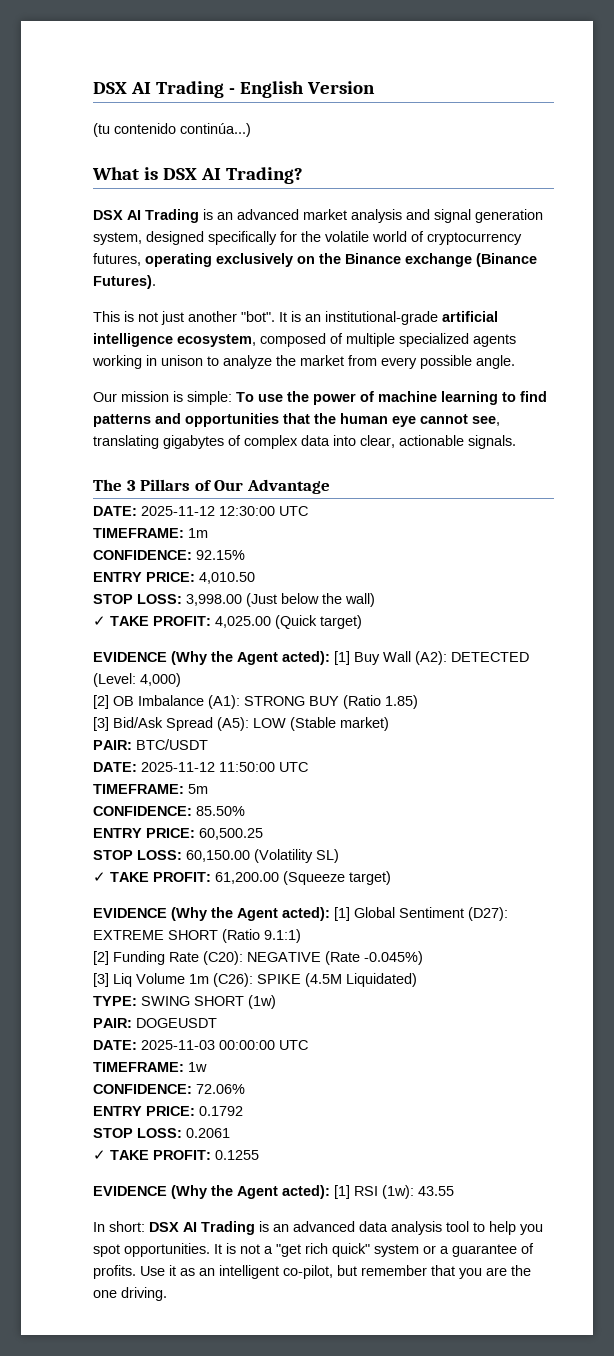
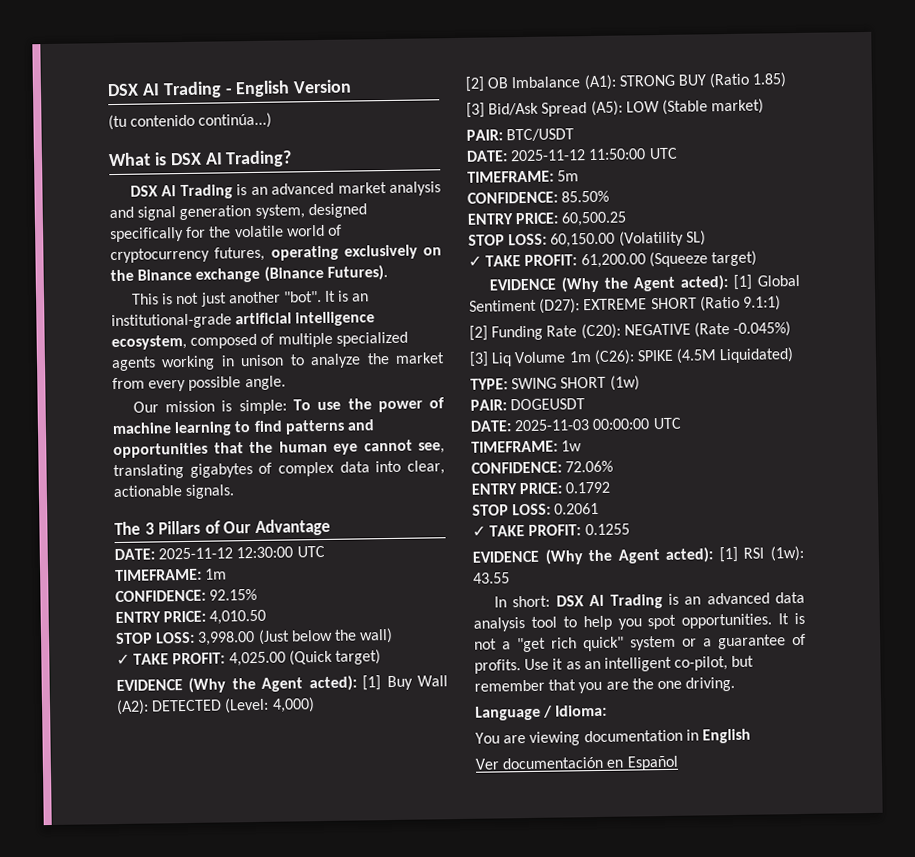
(167, 1294) none -> [475,704,608,721] [475,728,751,746] [475,755,679,771] // Language / Idioma: // You are viewing documentation in English // Ver documentación en Español

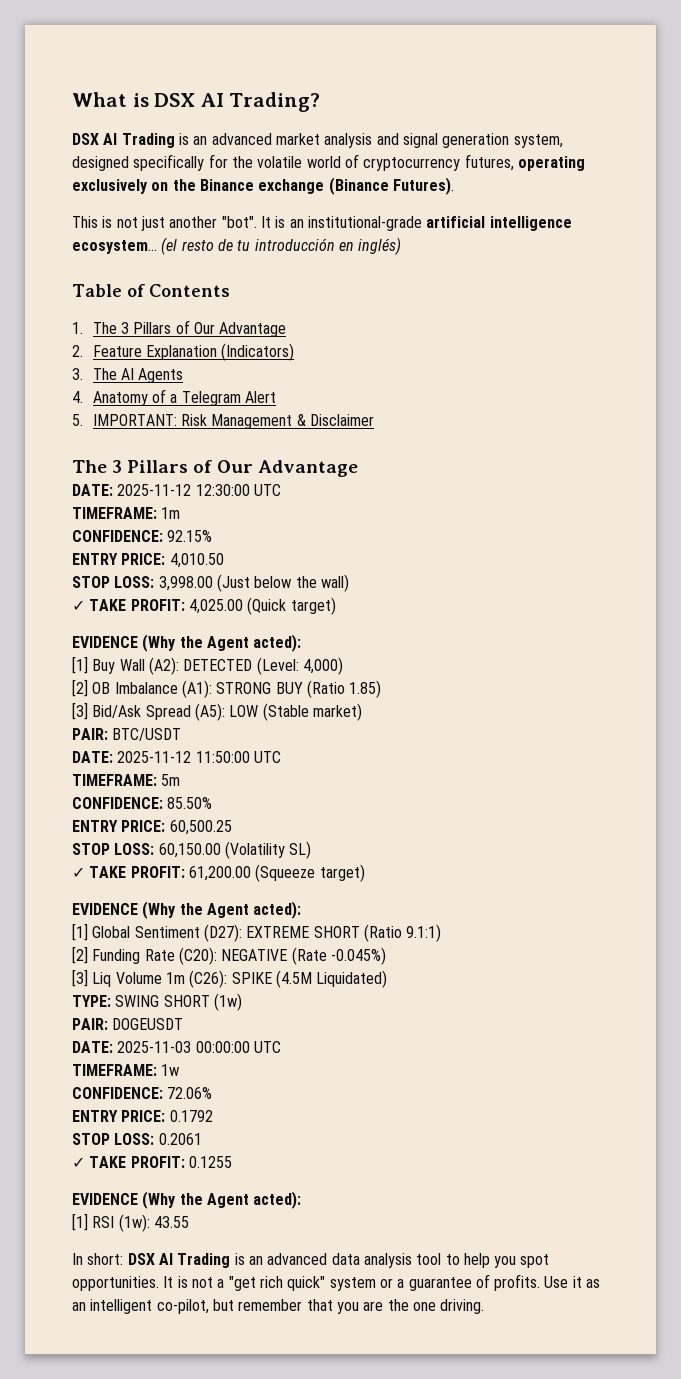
[107,79,353,99] [108,112,273,131] DSX AI Trading - English Version // (tu contenido continúa...) // -> (72, 99) none
[111,331,408,351] [111,352,445,372] [112,375,286,392] [132,397,445,415] [112,419,375,437] [113,439,445,459] [113,460,445,480] [113,484,235,499] ecosystem, composed of multiple specialized agents working in unison to analyze the market from every possible angle. // Our mission is simple: To use the power of machine learning to find patterns and opportunities that the human eye cannot see, translating gigabytes of complex data into clear, actionable signals. -> [72,237,402,255] [72,284,230,297] [72,320,287,337] [72,343,295,361] [72,368,184,383] [72,389,277,406] [72,414,375,429] ecosystem... (el resto de tu introducción en inglés) // Table of Contents // 1. The 3 Pillars of Our Advantage // 2. Feature Explanation (Indicators) // 3. The AI Agents // 4. Anatomy of a Telegram Alert // 5. IMPORTANT: Risk Management & Disclaimer
(357, 683) none -> (302, 643) //
(728, 283) none -> (302, 910) //
(714, 555) none -> (302, 1200) //
[475,704,608,721] [475,728,751,746] [475,755,679,771] // Language / Idioma: // You are viewing documentation in English // Ver documentación en Español -> (485, 1306) none

